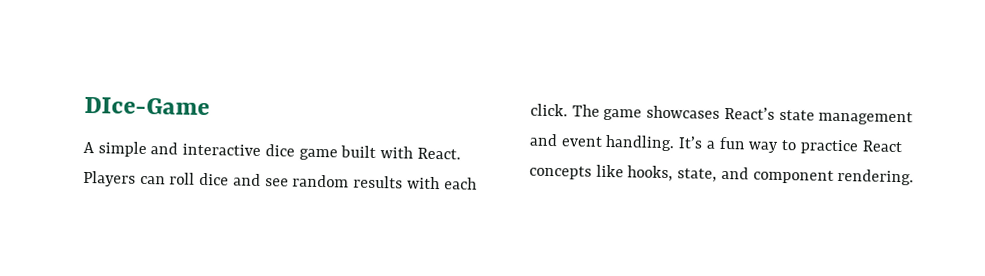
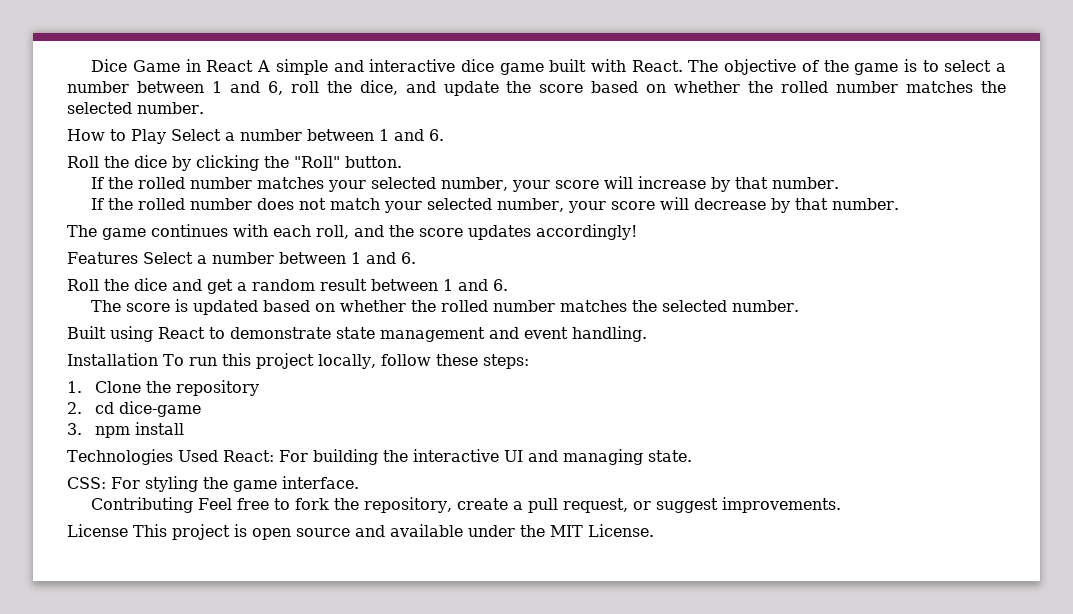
[84,96,210,116] DIce-Game // -> [91,59,254,72] Dice Game in React
[83,170,477,190] [530,103,775,121] Players can roll dice and see random results with each click. The game showcases React’s -> [688,59,1007,75] [67,80,1006,96] [67,102,204,114] [67,129,444,144] [67,155,402,171] [91,176,840,192] [91,197,900,213] [67,224,637,240] [67,252,416,264] [67,278,508,294] [91,299,800,315] [67,326,331,342] The objective of the game is to select a number between 1 and 6, roll the dice, and update the score based on whether the rolled number matches the selected number. // How to Play Select a number between 1 and 6. // Roll the dice by clicking the "Roll" button. // If the rolled number matches your selected number, your score will increase by that number. // If the rolled number does not match your selected number, your score will decrease by that number. // The game continues with each roll, and the score updates accordingly! // Features Select a number between 1 and 6. // Roll the dice and get a random result between 1 and 6. // The score is updated based on whether the rolled number matches the selected number. // Built using React to demonstrate
[678,136,903,155] [529,164,915,186] It’s a fun way to practice React concepts like hooks, state, and component rendering. -> [67,353,529,369] [67,380,259,396] [67,401,201,417] [67,422,184,438] [67,449,692,465] [67,476,359,492] [91,497,842,513] [67,524,654,540] // Installation To run this project locally, follow these steps: // 1. Clone the repository // 2. cd dice-game // 3. npm install // Technologies Used React: For building the interactive UI and managing state. // CSS: For styling the game interface. // Contributing Feel free to fork the repository, create a pull request, or suggest improvements. // License This project is open source and available under the MIT License.

